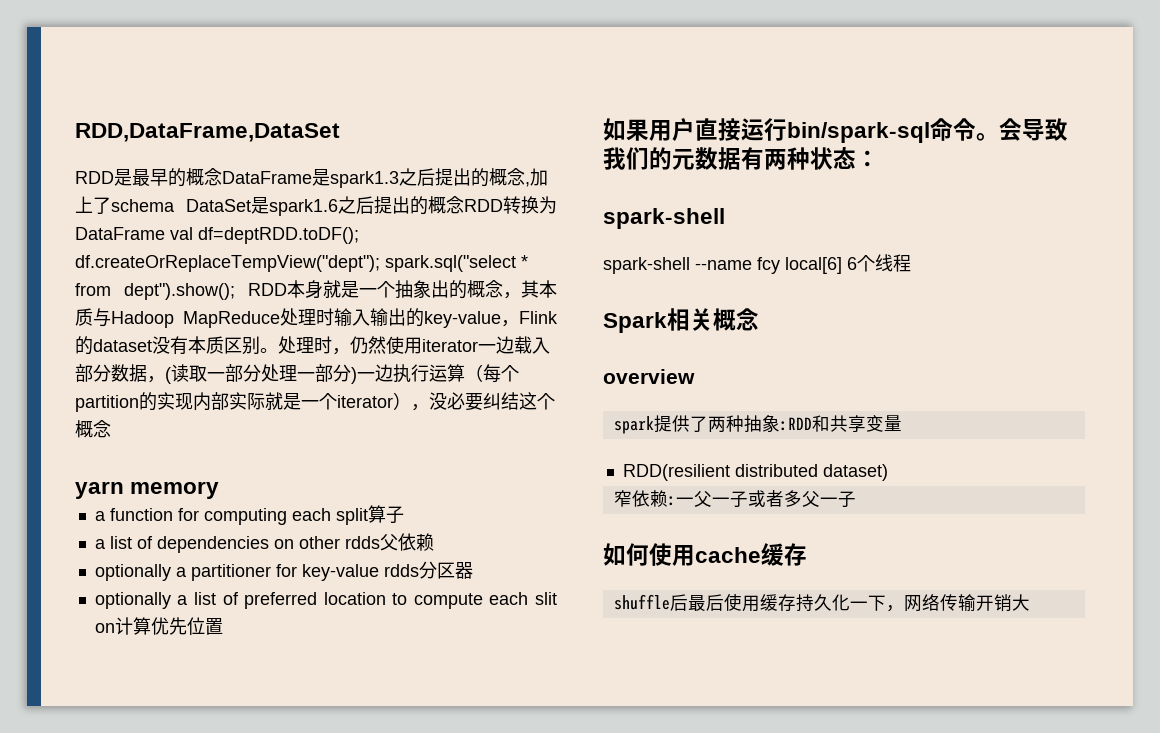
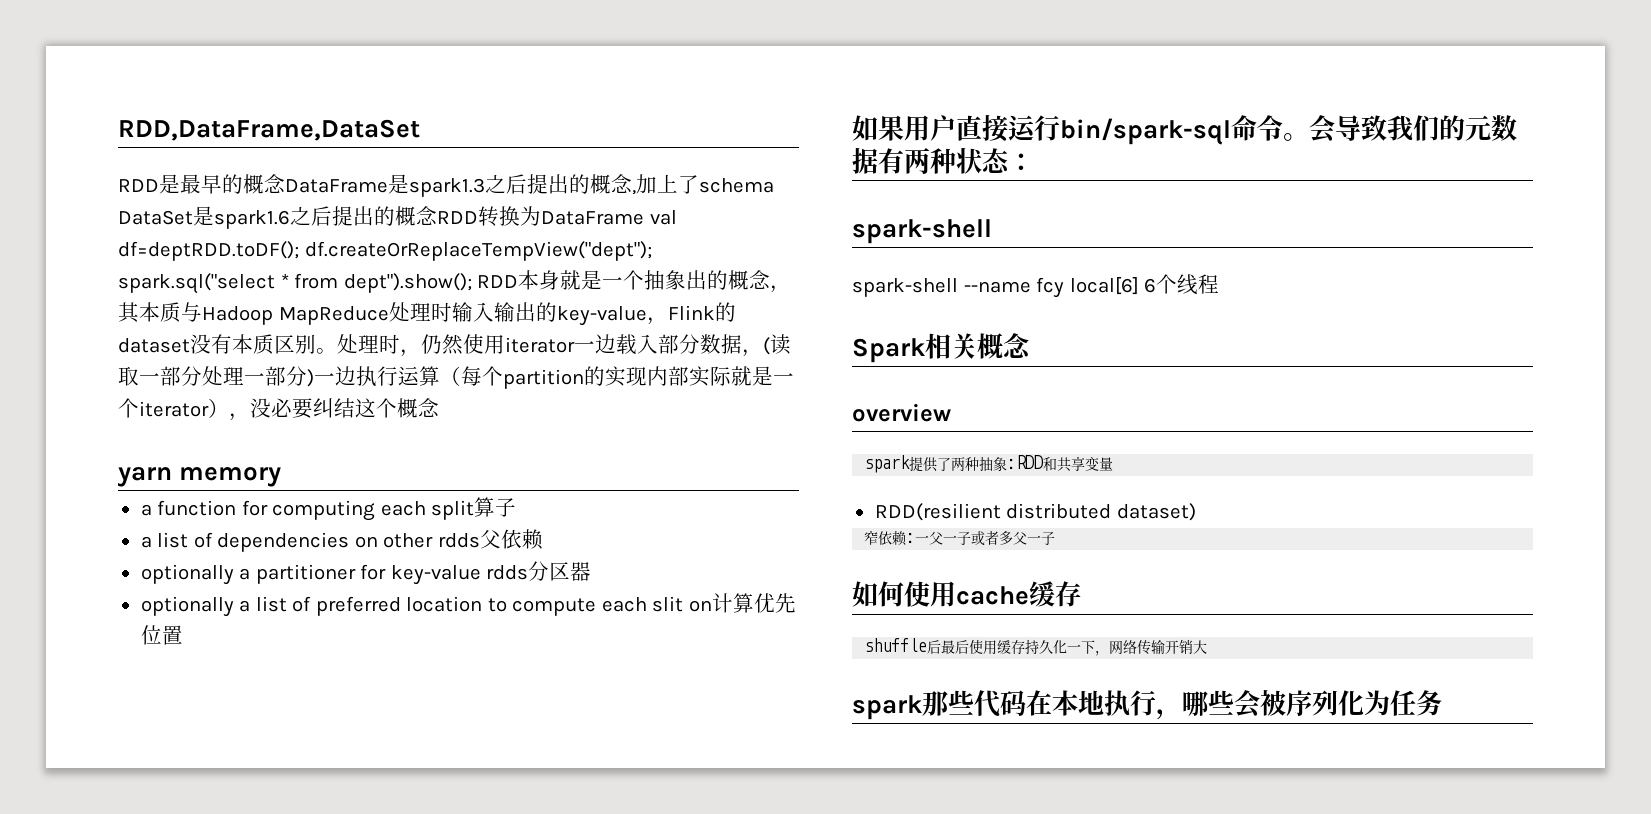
(1030, 602) none -> [852,690,1442,720] // spark那些代码在本地执行，哪些会被序列化为任务

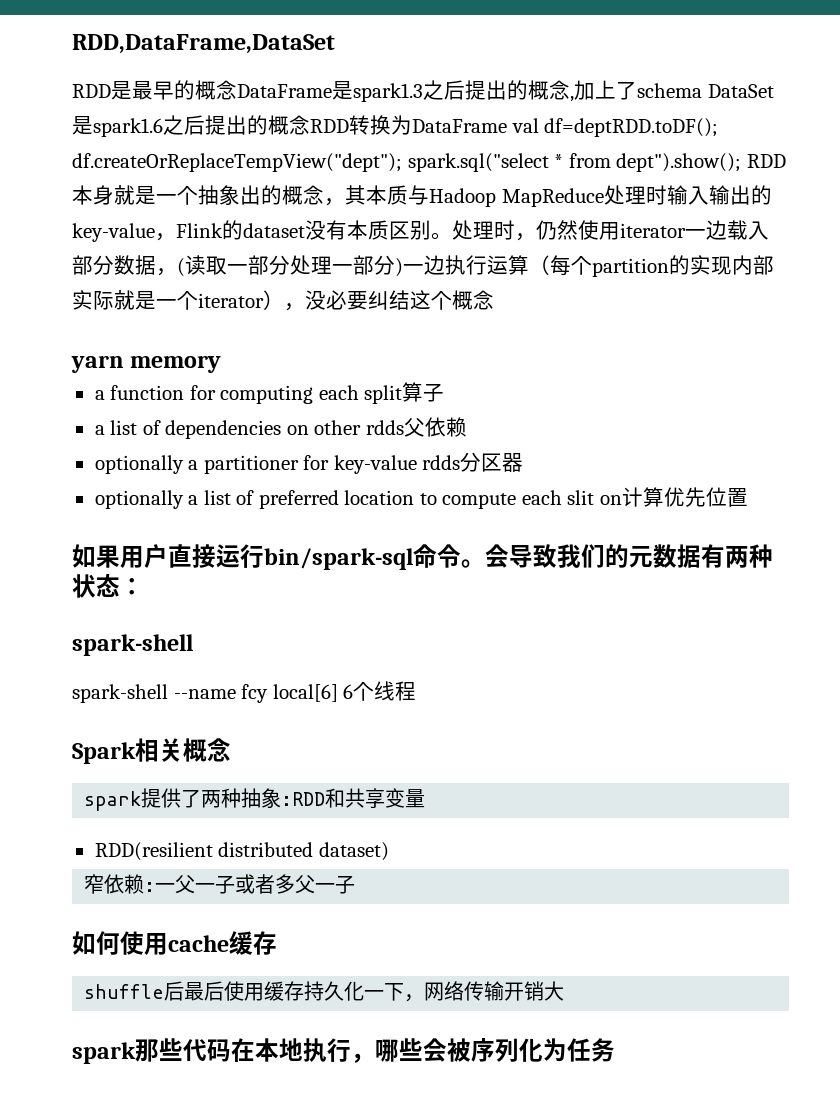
[852,403,951,422] // overview -> (231, 750) none

